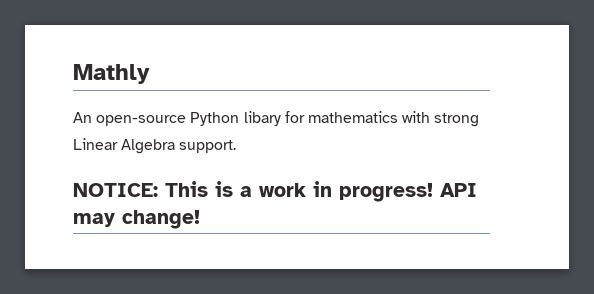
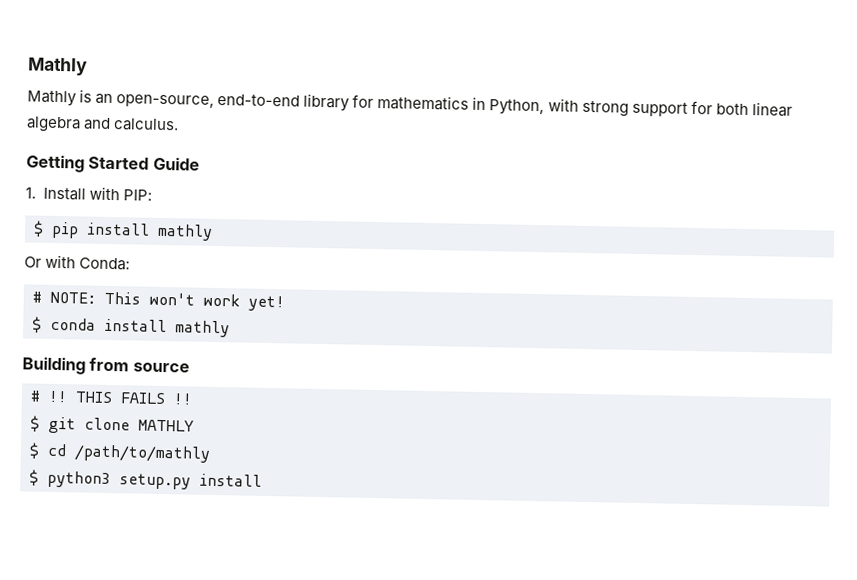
[73,111,480,127] [73,138,237,154] [73,181,477,202] [73,210,200,229] An open-source Python libary for mathematics with strong Linear Algebra support. // NOTICE: This is a work in progress! API may change! -> [27,89,793,117] [26,116,180,133] [26,154,200,173] [25,186,152,201] [33,220,213,241] [24,254,131,271] [32,291,285,312] [32,316,230,338] [22,356,190,375] [30,390,193,405] [30,415,194,434] [29,442,211,463] [29,469,262,490] Mathly is an open-source, end-to-end library for mathematics in Python, with strong support for both linear algebra and calculus. // Getting Started Guide // 1. Install with PIP: // $ pip install mathly // Or with Conda: // # NOTE: This won't work yet! // $ conda install mathly // Building from source // # !! THIS FAILS !! // $ git clone MATHLY // $ cd /path/to/mathly // $ python3 setup.py install

